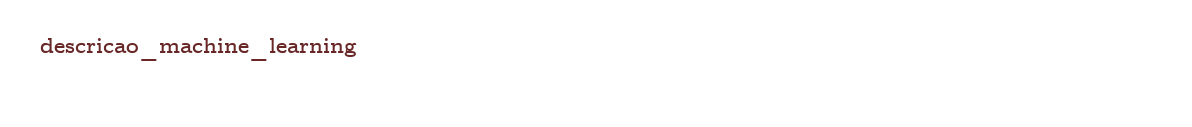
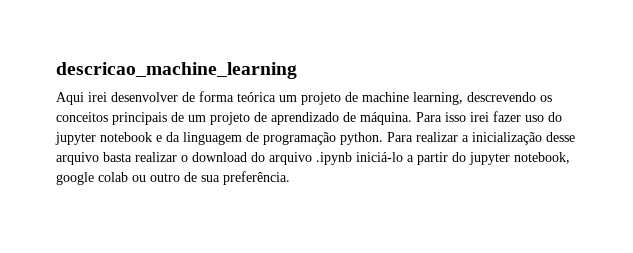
(357, 49) none -> [56,91,552,105] [56,111,562,125] [55,132,575,145] [56,152,570,165] [56,171,290,185] // Aqui irei desenvolver de forma teórica um projeto de machine learning, descrevendo os conceitos principais de um projeto de aprendizado de máquina. Para isso irei fazer uso do jupyter notebook e da linguagem de programação python. Para realizar a inicialização desse arquivo basta realizar o download do arquivo .ipynb iniciá-lo a partir do jupyter notebook, google colab ou outro de sua preferência.

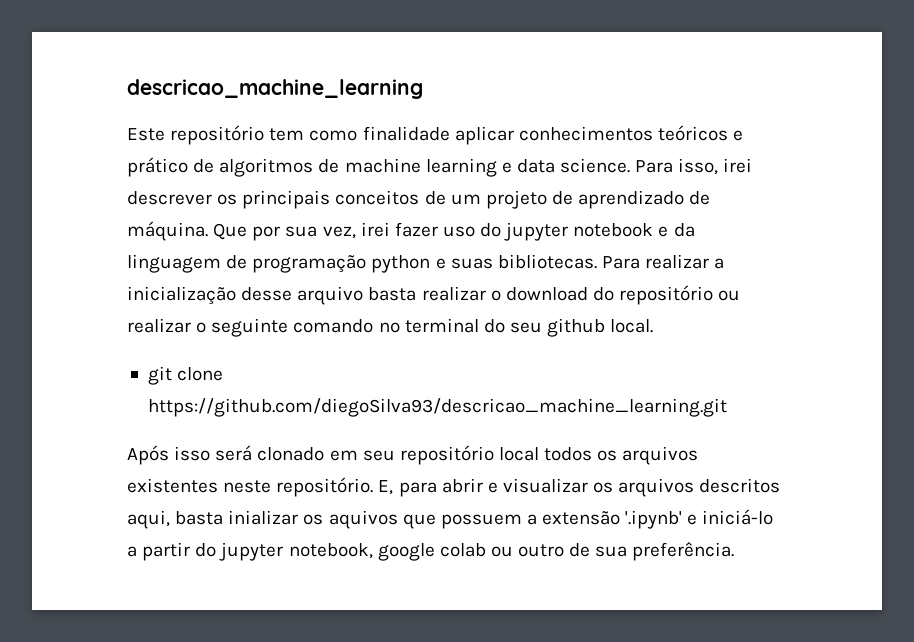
[56,91,552,105] [56,112,167,125] Aqui irei desenvolver de forma teórica um projeto de machine learning, descrevendo os conceitos principais -> [127,125,744,145] [127,157,753,177] [127,190,420,209] Este repositório tem como finalidade aplicar conhecimentos teóricos e prático de algoritmos de machine learning e data science. Para isso, irei descrever os principais conceitos
[416,112,466,122] Para isso -> [213,223,356,241] Que por sua vez,
[340,132,383,145] python. -> [371,254,597,273] python e suas bibliotecas.
[269,152,352,165] arquivo .ipynb -> [619,285,741,305] [127,318,654,337] [147,366,224,385] [147,398,727,417] [127,445,699,465] [127,477,781,497] [127,510,698,529] repositório ou realizar o seguinte comando no terminal do seu github local. // git clone https://github.com/diegoSilva93/descricao_machine_learning.git // Após isso será clonado em seu repositório local todos os arquivos existentes neste repositório. E, para abrir e visualizar os arquivos descritos aqui, basta inializar os aquivos que possuem a extensão '.ipynb' e

